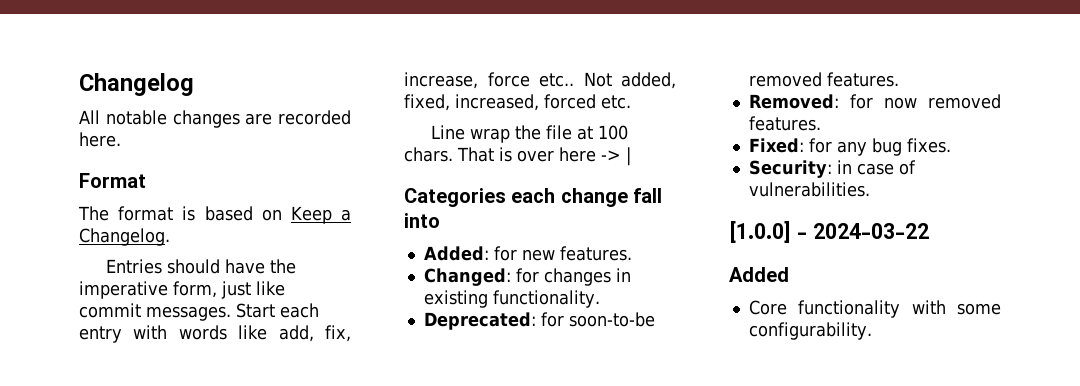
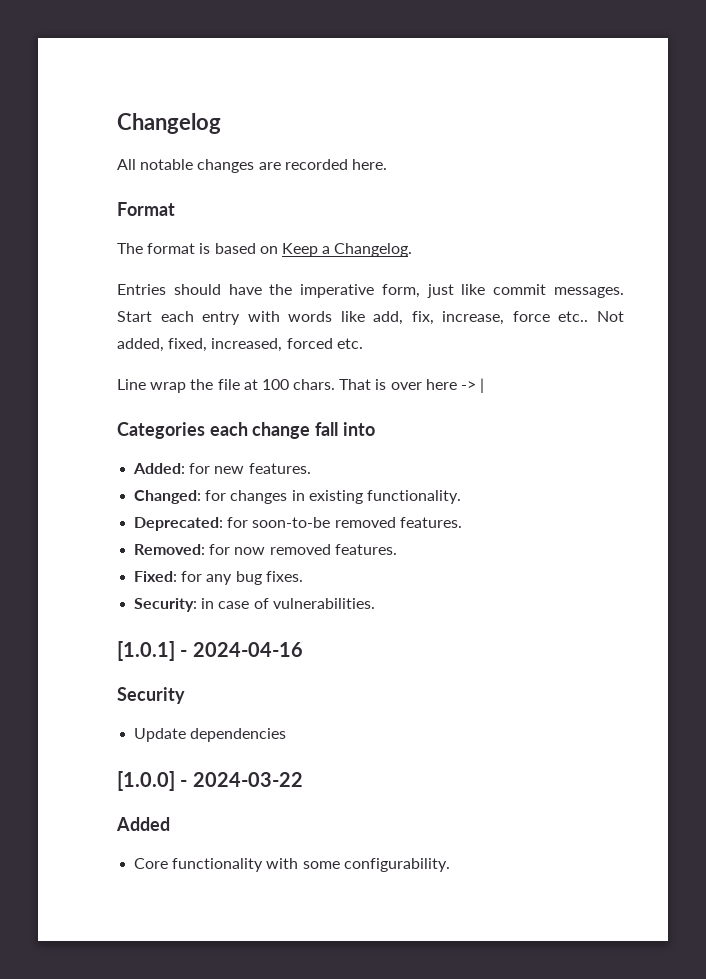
(870, 189) none -> [117,641,303,661] [117,687,185,704] [134,728,287,742] // [1.0.1] - 2024-04-16 // Security // Update dependencies

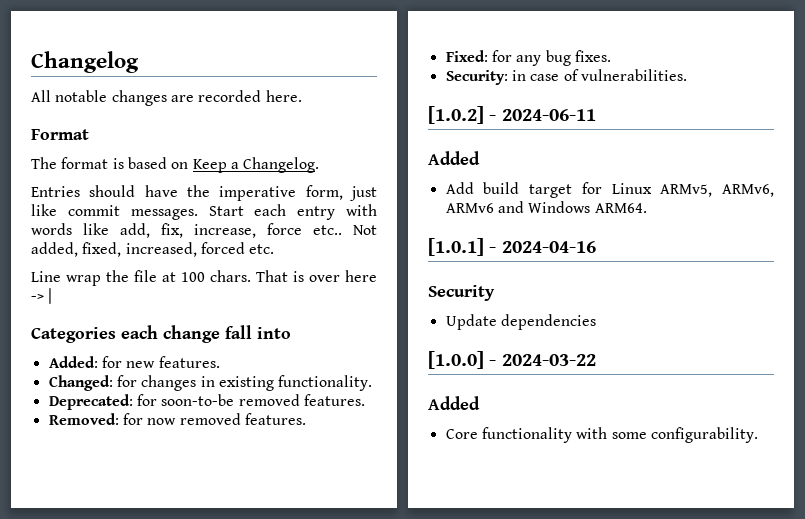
(375, 603) none -> [428,106,596,124] [428,151,480,165] [445,182,774,198] [445,201,647,213] // [1.0.2] - 2024-06-11 // Added // Add build target for Linux ARMv5, ARMv6, ARMv6 and Windows ARM64.

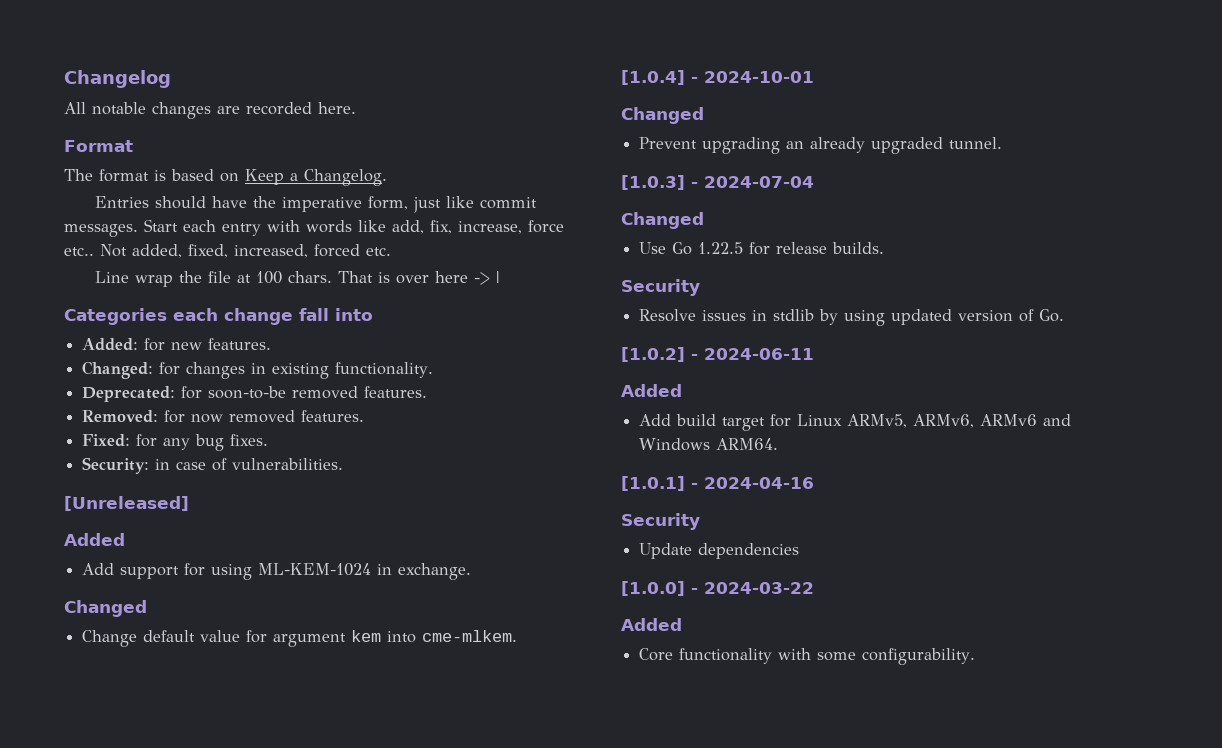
(687, 75) none -> [64,496,189,511] [64,533,125,546] [82,563,472,580] [64,600,147,617] [82,630,518,647] [621,70,814,85] [621,107,704,124] [639,137,1003,154] [621,175,814,190] [621,212,704,229] [639,242,885,255] [621,279,700,296] [639,309,1065,326] // [Unreleased] // Added // Add support for using ML-KEM-1024 in exchange. // Changed // Change default value for argument kem into cme-mlkem. // [1.0.4] - 2024-10-01 // Changed // Prevent upgrading an already upgraded tunnel. // [1.0.3] - 2024-07-04 // Changed // Use Go 1.22.5 for release builds. // Security // Resolve issues in stdlib by using updated version of Go.

